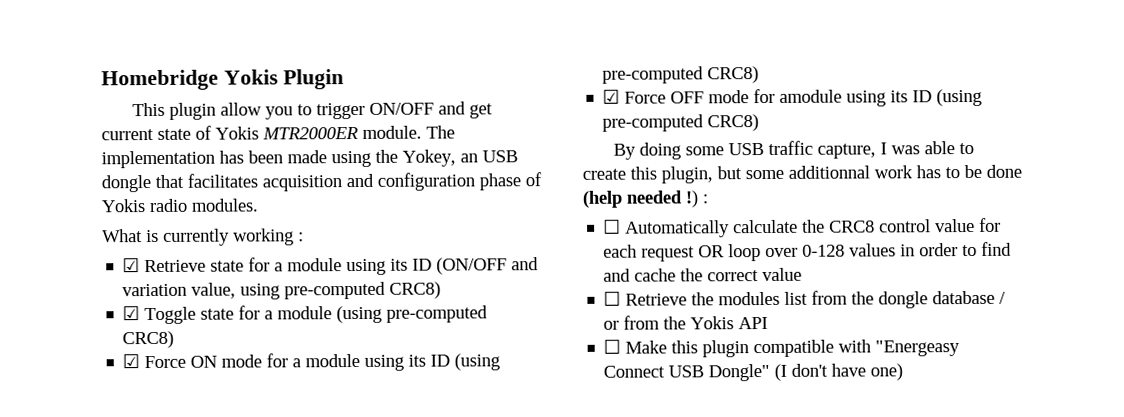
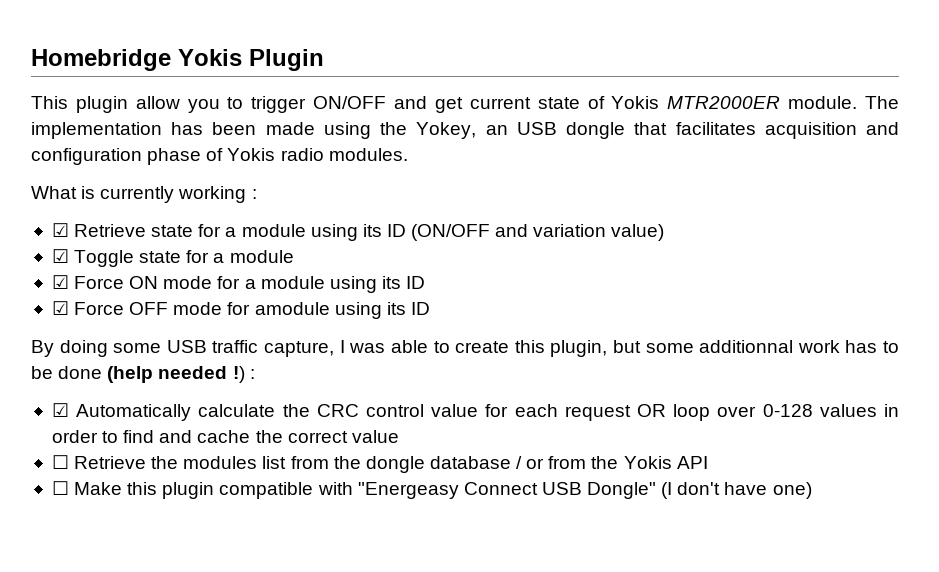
[191,281,442,300] value, using pre-computed CRC8) -> [611,224,665,241] value)
[336,305,489,324] [122,330,175,349] (using pre-computed CRC8) -> (294, 256) none
[454,353,501,371] [602,66,760,84] (using pre-computed CRC8) -> (426, 282) none
[936,88,983,107] [602,114,760,132] (using pre-computed CRC8) -> (430, 308) none
[603,219,622,234] ☐ -> [51,403,69,417] ☑
[829,220,876,233] CRC8 -> [316,404,359,417] CRC

